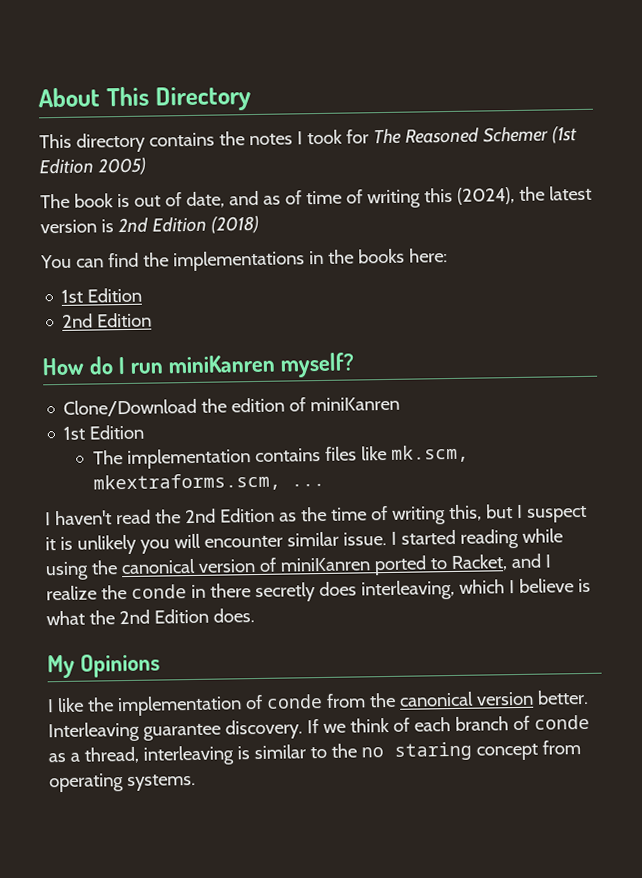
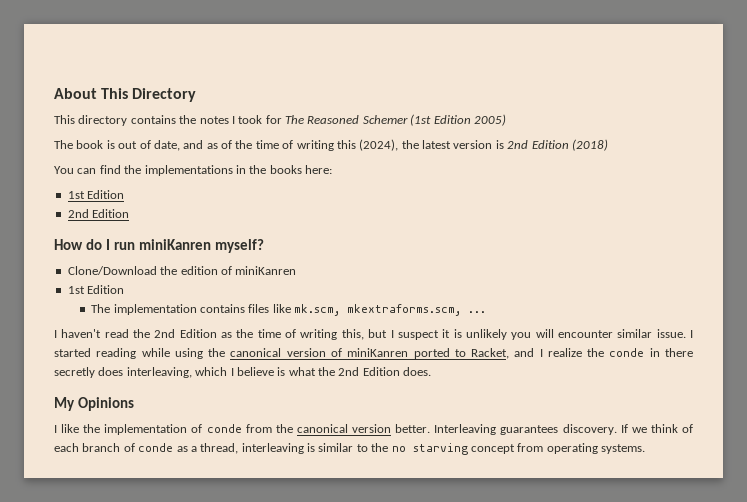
(302, 197) none -> [235,140,253,149] the
[142,723,221,741] guarantee -> [500,425,559,435] guarantees
[393,741,472,761] staring -> [412,443,468,455] starving

